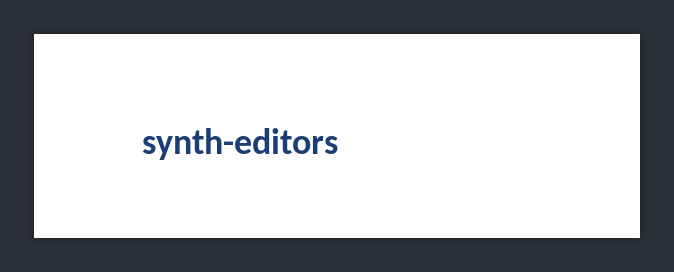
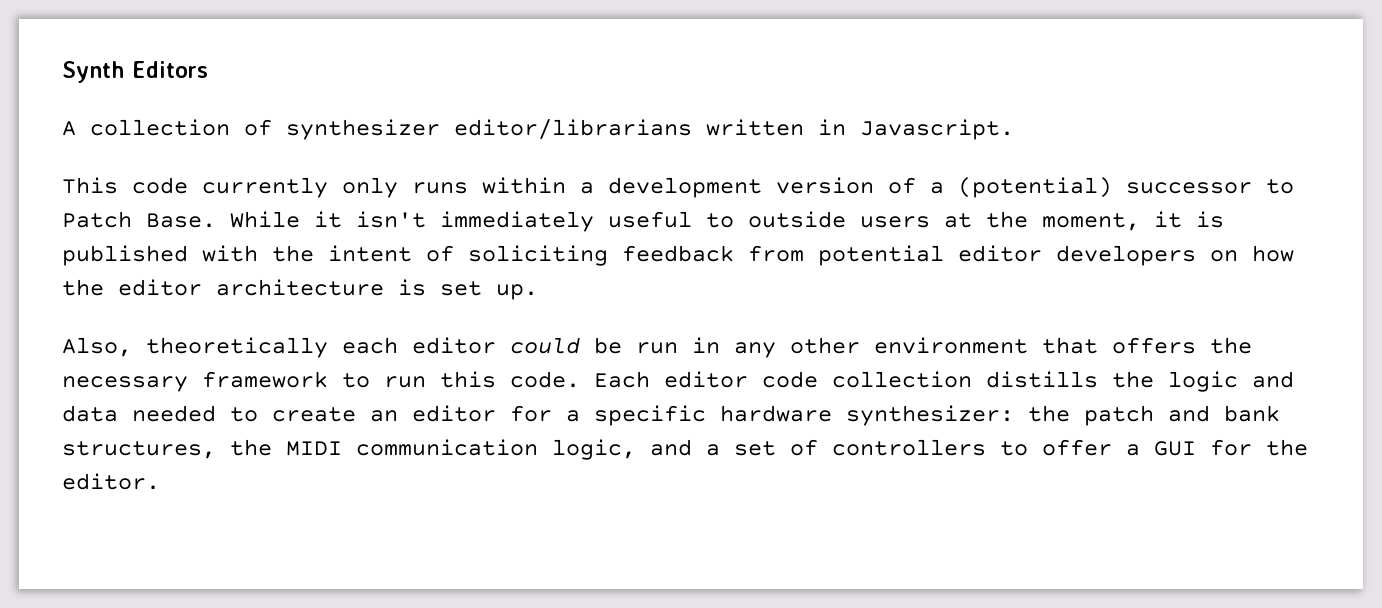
[142,128,338,160] synth-editors -> [62,61,208,83] [62,119,1014,140] [62,177,1294,198] [62,211,1224,232] [62,245,1294,266] [62,279,538,300] [62,337,1252,358] [62,371,1294,392] [62,405,1280,426] [62,439,1308,460] [62,473,160,490] Synth Editors // A collection of synthesizer editor/librarians written in Javascript. // This code currently only runs within a development version of a (potential) successor to Patch Base. While it isn't immediately useful to outside users at the moment, it is published with the intent of soliciting feedback from potential editor developers on how the editor architecture is set up. // Also, theoretically each editor could be run in any other environment that offers the necessary framework to run this code. Each editor code collection distills the logic and data needed to create an editor for a specific hardware synthesizer: the patch and bank structures, the MIDI communication logic, and a set of controllers to offer a GUI for the editor.

